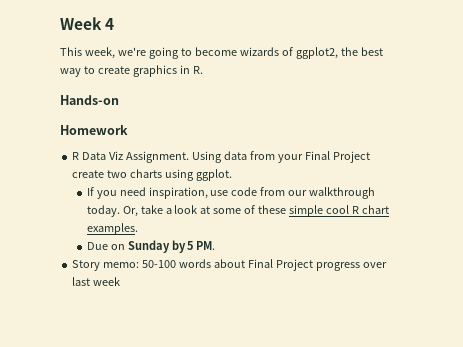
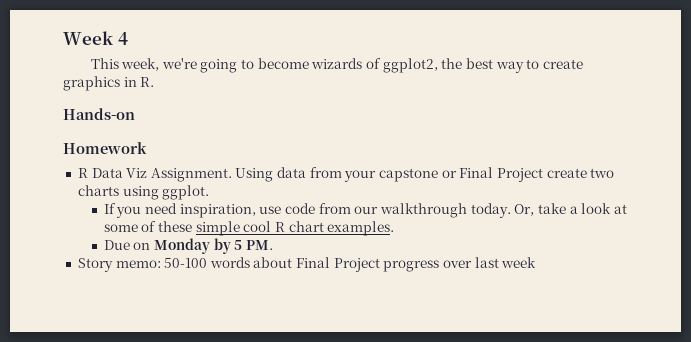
(303, 158) none -> [379,168,457,182] capstone or
[127,240,170,253] Sunday -> [154,238,211,254] Monday

